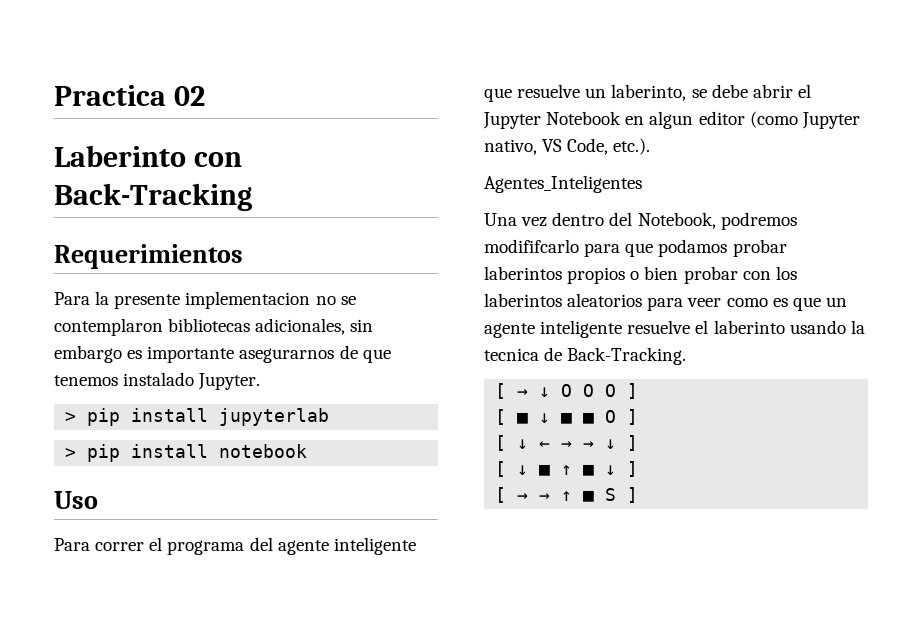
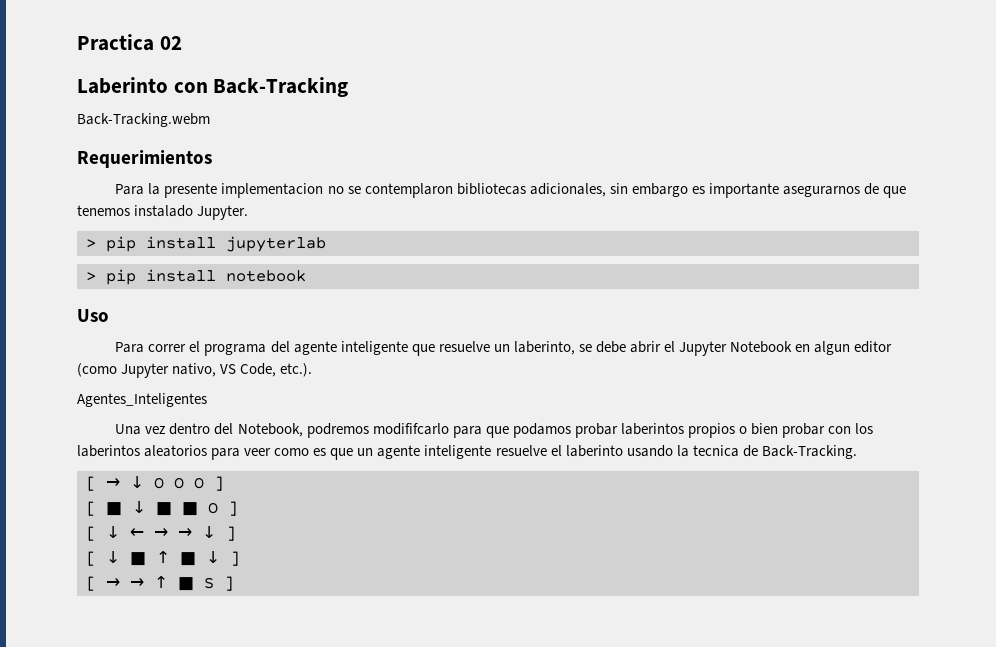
(252, 197) none -> [77,113,210,127] // Back-Tracking.webm

